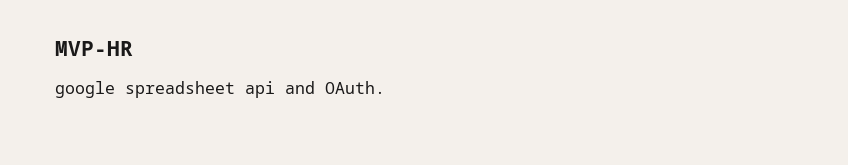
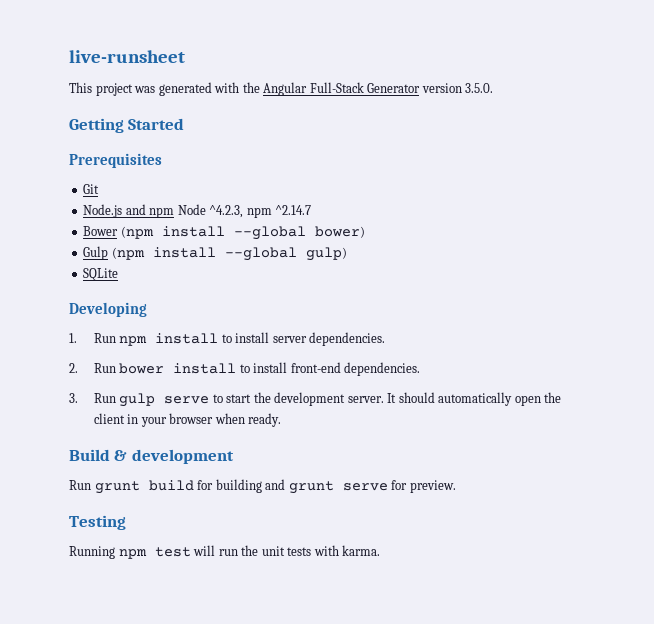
[55,41,133,56] [55,81,385,98] MVP-HR // google spreadsheet api and OAuth. -> [69,50,185,63] [69,82,494,96] [69,118,185,133] [69,153,162,168] [83,184,100,194] [83,204,312,218] [83,226,365,240] [83,246,347,261] [83,268,119,281] [69,302,147,317] [69,332,386,346] [69,362,421,376] [69,392,562,407] [93,413,282,427] [69,449,234,464] [69,479,456,494] [69,515,126,530] [69,545,381,559] live-runsheet // This project was generated with the Angular Full-Stack Generator version 3.5.0. // Getting Started // Prerequisites // Git // Node.js and npm Node ^4.2.3, npm ^2.14.7 // Bower (npm install --global bower) // Gulp (npm install --global gulp) // SQLite // Developing // 1. Run npm install to install server dependencies. // 2. Run bower install to install front-end dependencies. // 3. Run gulp serve to start the development server. It should automatically open the client in your browser when ready. // Build & development // Run grunt build for building and grunt serve for preview. // Testing // Running npm test will run the unit tests with karma.

